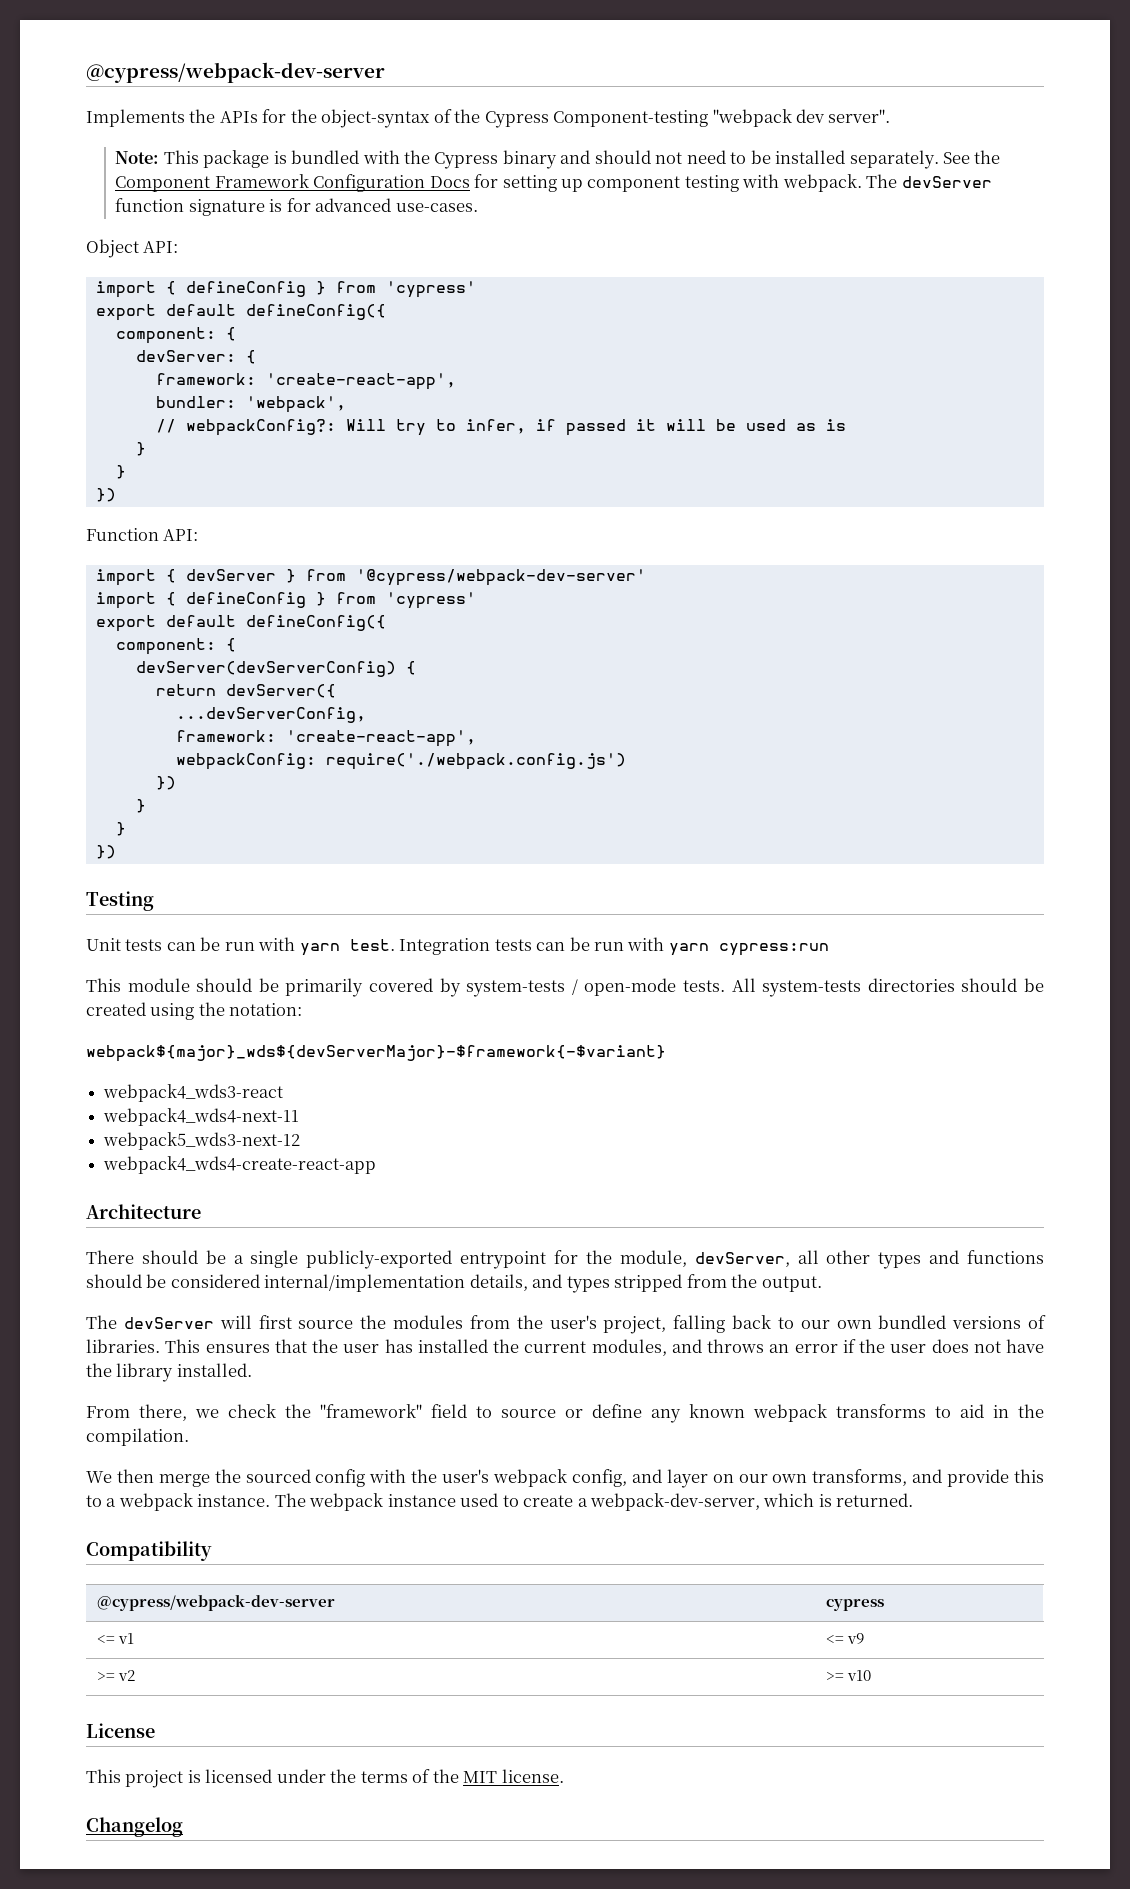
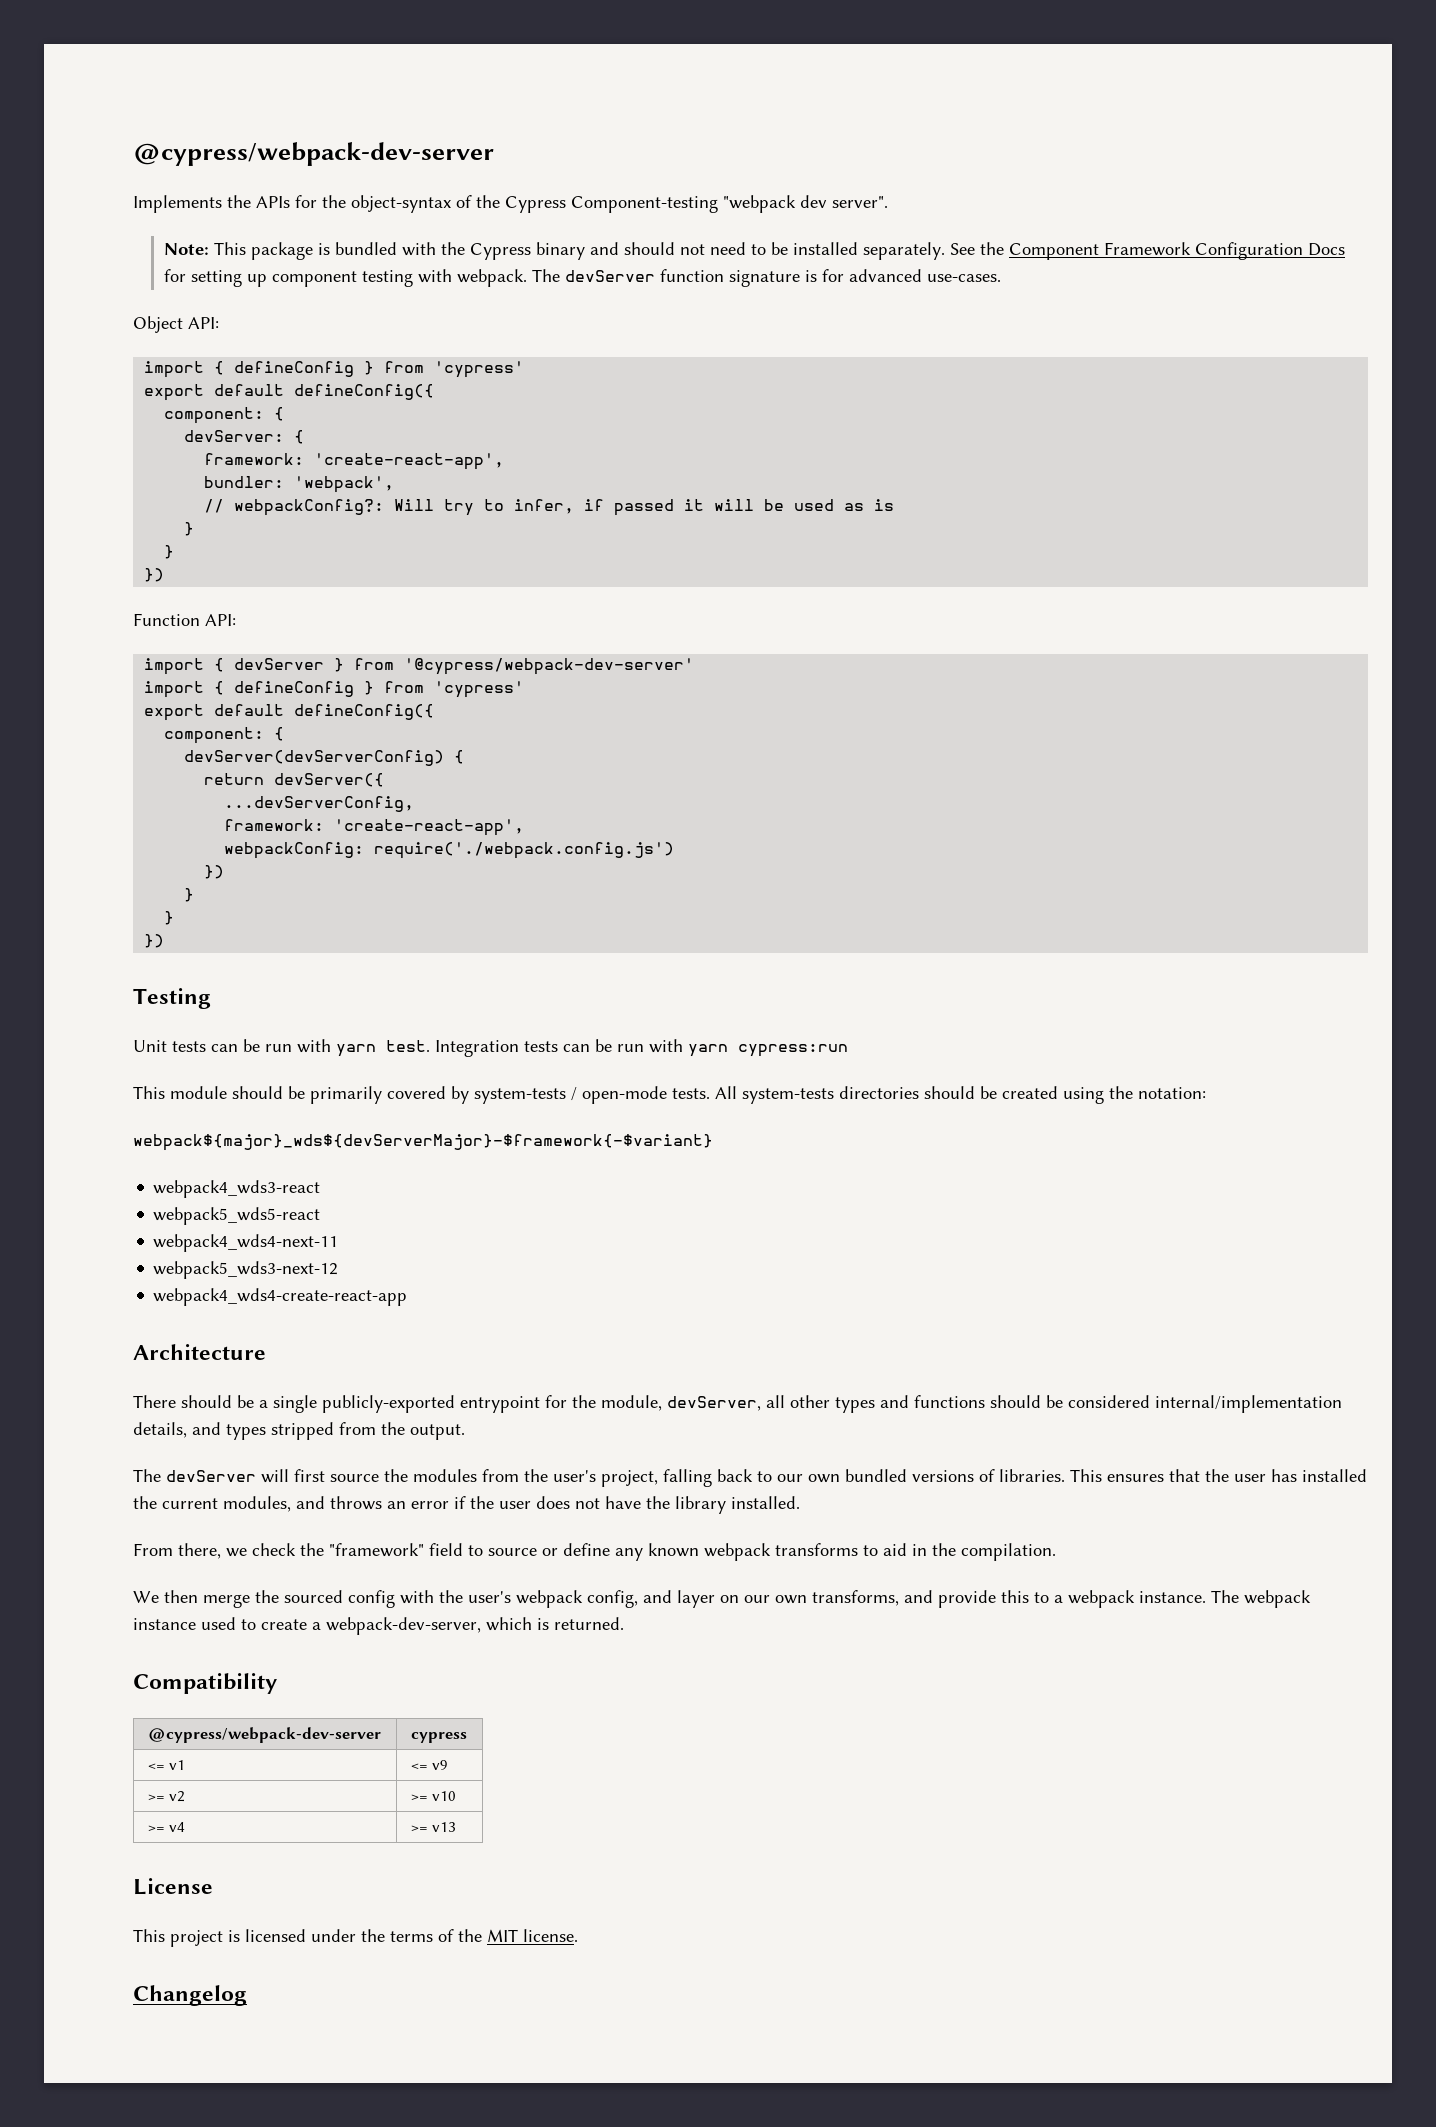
(284, 1093) none -> [153,1207,321,1225] // webpack5_wds5-react
(872, 1675) none -> [147,1822,186,1832] [410,1822,457,1832] // >= v4 | >= v13

